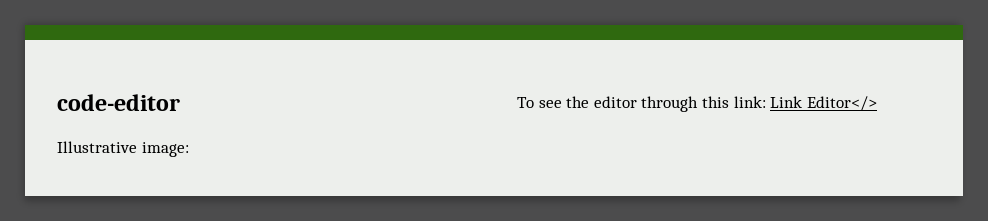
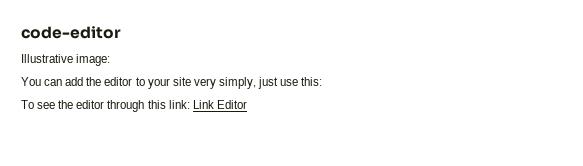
(189, 149) none -> [21,77,323,89] // You can add the editor to your site very simply, just use this:
[806,96,877,111] Editor</> -> [216,100,247,109] Editor

